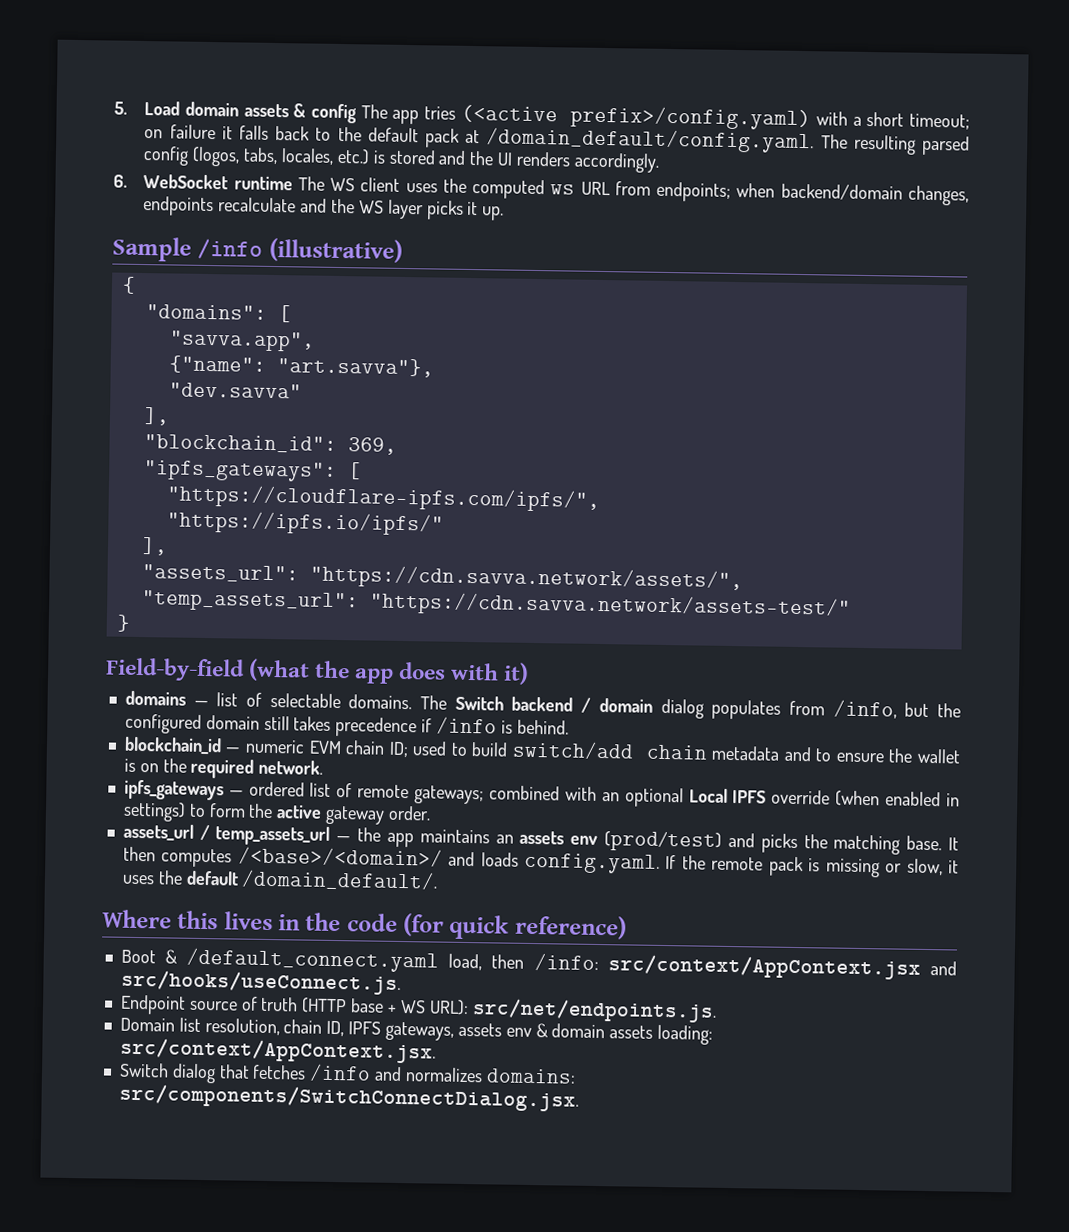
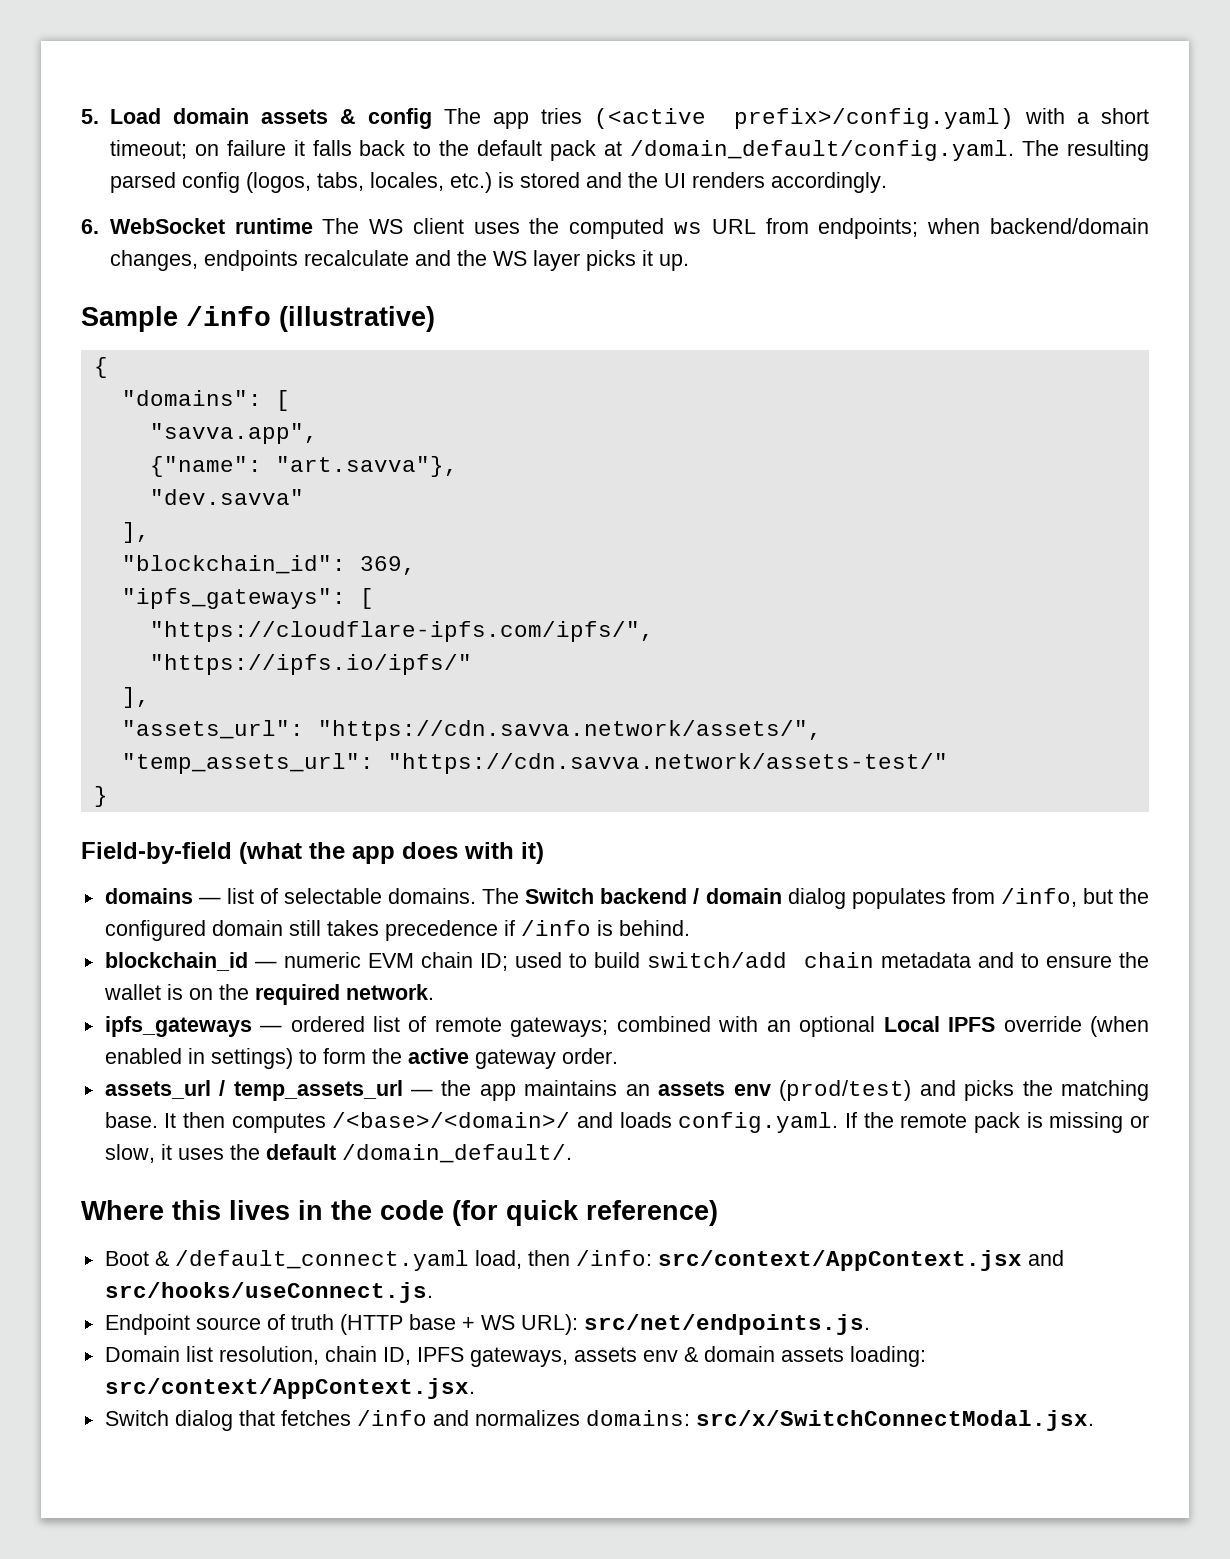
[118,1083,579,1112] src/components/SwitchConnectDialog.jsx. -> [695,1410,1094,1431] src/x/SwitchConnectModal.jsx.

